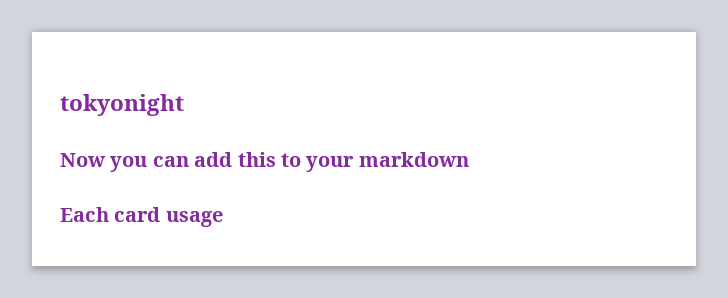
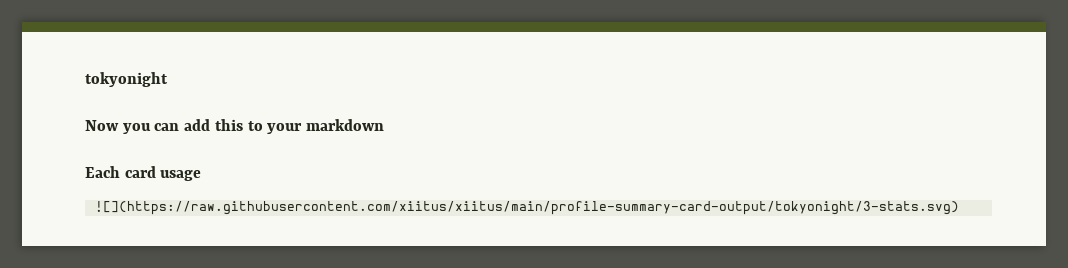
(223, 218) none -> [94,201,959,215] // ![](https://raw.githubusercontent.com/xiitus/xiitus/main/profile-summary-card-output/tokyonight/3-stats.svg)

